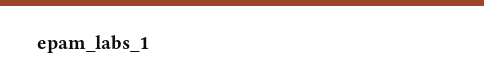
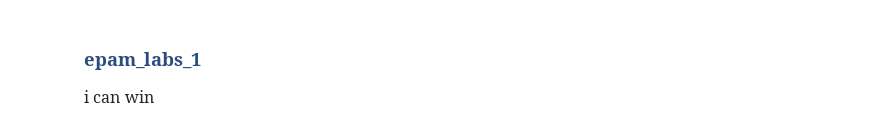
(149, 44) none -> [84,90,154,103] // i can win

